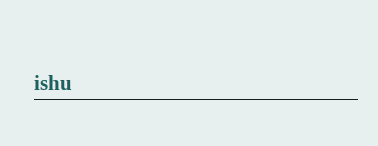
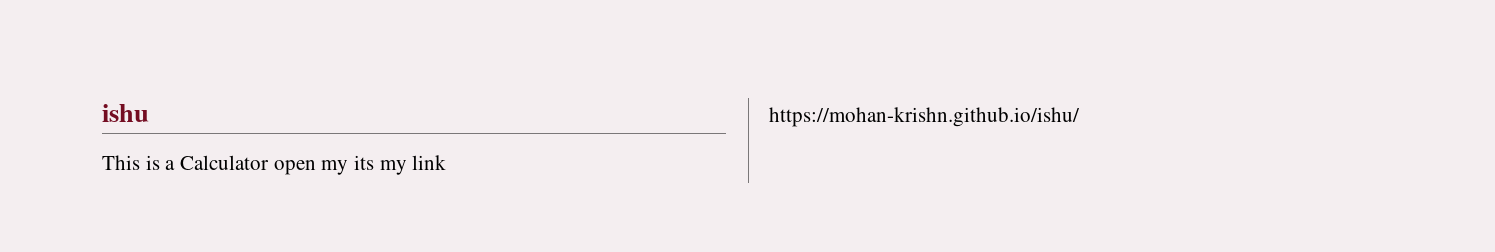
(72, 82) none -> [102,155,447,175] [769,107,1080,127] // This is a Calculator open my its my link https://mohan-krishn.github.io/ishu/

